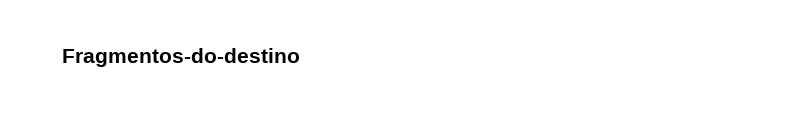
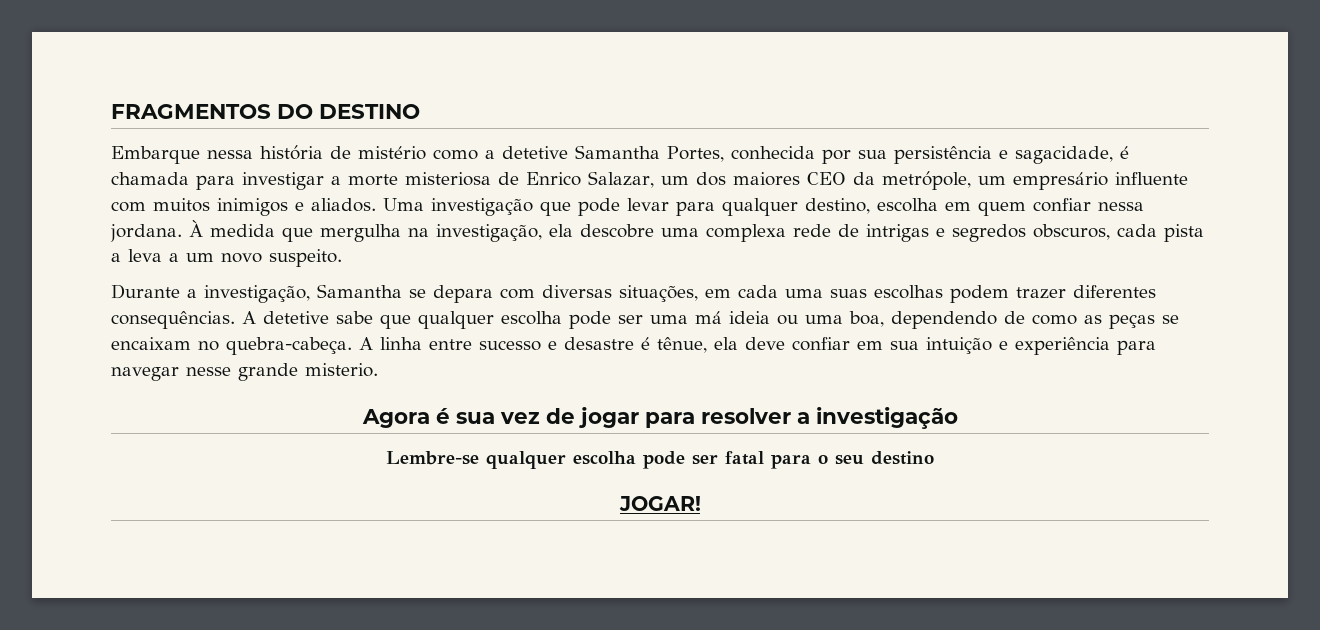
[62,48,300,67] Fragmentos-do-destino -> [111,104,420,119] [111,145,1129,164] [111,171,1188,190] [111,198,1144,216] [110,220,1204,242] [111,249,342,267] [111,284,1156,303] [111,311,1179,329] [111,337,1156,355] [111,363,378,381] [361,407,958,429] [386,451,934,469] [618,496,701,511] FRAGMENTOS DO DESTINO // Embarque nessa história de mistério como a detetive Samantha Portes, conhecida por sua persistência e sagacidade, é chamada para investigar a morte misteriosa de Enrico Salazar, um dos maiores CEO da metrópole, um empresário influente com muitos inimigos e aliados. Uma investigação que pode levar para qualquer destino, escolha em quem confiar nessa jordana. À medida que mergulha na investigação, ela descobre uma complexa rede de intrigas e segredos obscuros, cada pista a leva a um novo suspeito. // Durante a investigação, Samantha se depara com diversas situações, em cada uma suas escolhas podem trazer diferentes consequências. A detetive sabe que qualquer escolha pode ser uma má ideia ou uma boa, dependendo de como as peças se encaixam no quebra-cabeça. A linha entre sucesso e desastre é tênue, ela deve confiar em sua intuição e experiência para navegar nesse grande misterio. // Agora é sua vez de jogar para resolver a investigação // Lembre-se qualquer escolha pode ser fatal para o seu destino // JOGAR!

